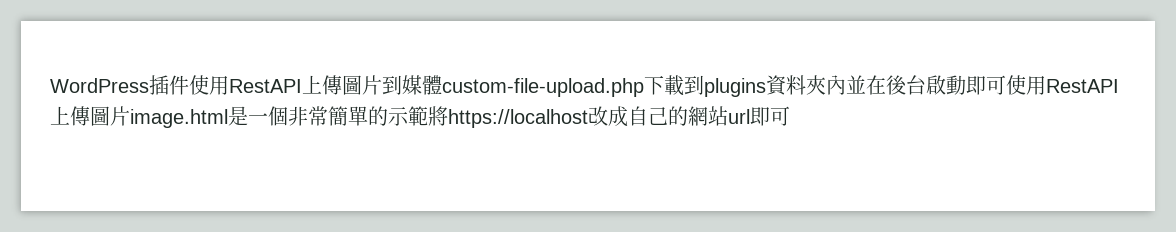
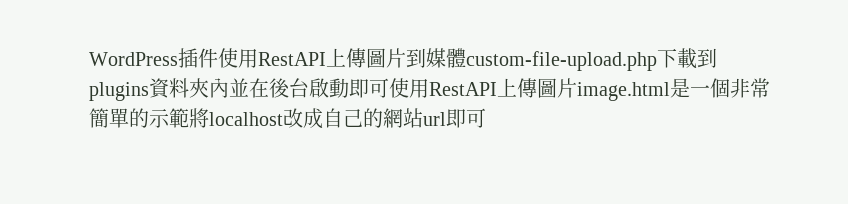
[448,109,588,128] https://localhost -> [209,112,283,126] localhost

